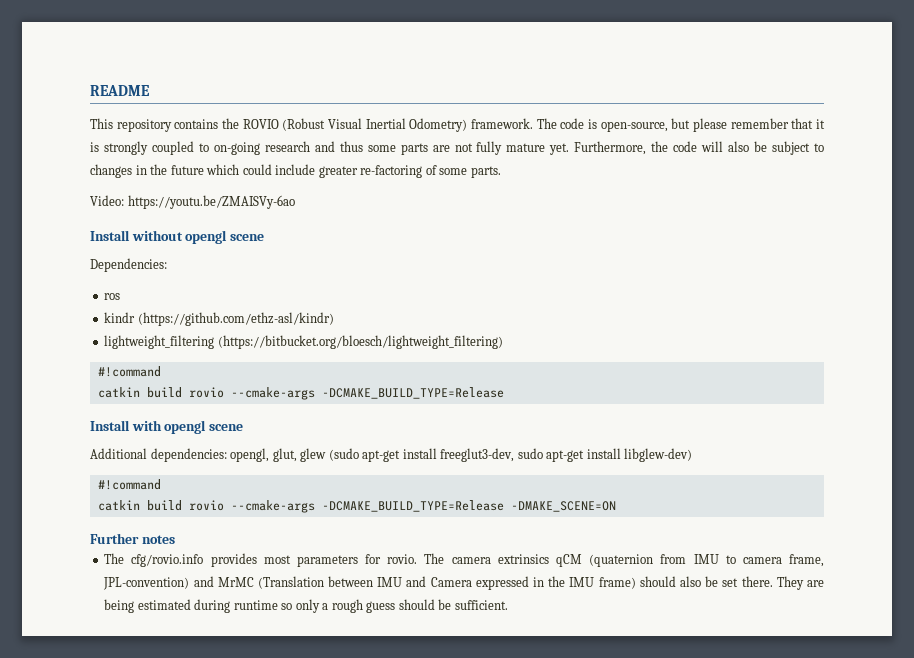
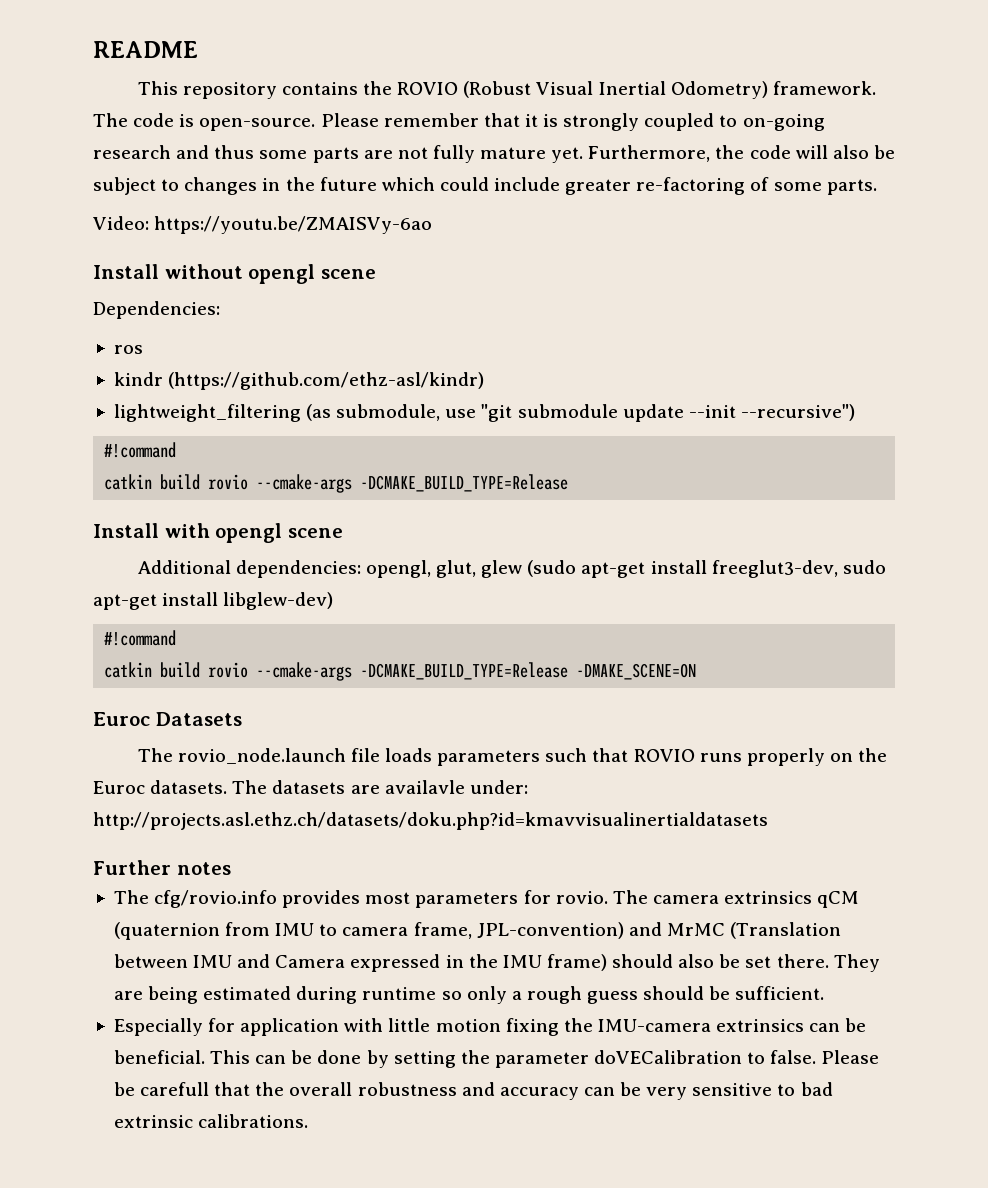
[600,118,727,132] open-source, but please -> [199,113,379,131] open-source. Please
[217,335,503,349] (https://bitbucket.org/bloesch/lightweight_filtering) -> [306,404,855,422] (as submodule, use "git submodule update --init --recursive")
(616, 506) none -> [93,712,242,726] [137,748,888,766] [93,780,528,794] [93,812,768,830] // Euroc Datasets // The rovio_node.launch file loads parameters such that ROVIO runs properly on the Euroc datasets. The datasets are availavle under: http://projects.asl.ethz.ch/datasets/doku.php?id=kmavvisualinertialdatasets
(508, 605) none -> [113,1018,867,1036] [113,1050,880,1068] [113,1082,833,1100] [113,1114,309,1128] // Especially for application with little motion fixing the IMU-camera extrinsics can be beneficial. This can be done by setting the parameter doVECalibration to false. Please be carefull that the overall robustness and accuracy can be very sensitive to bad extrinsic calibrations.

